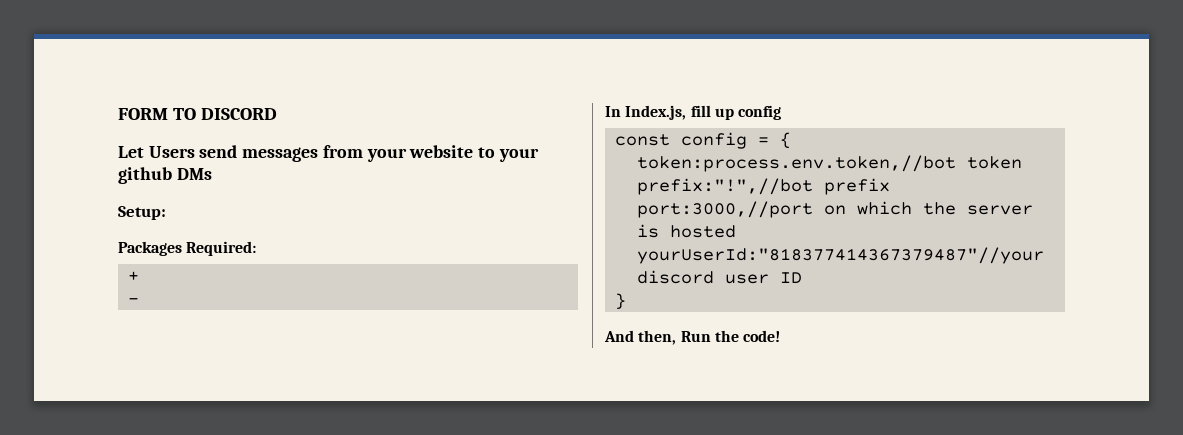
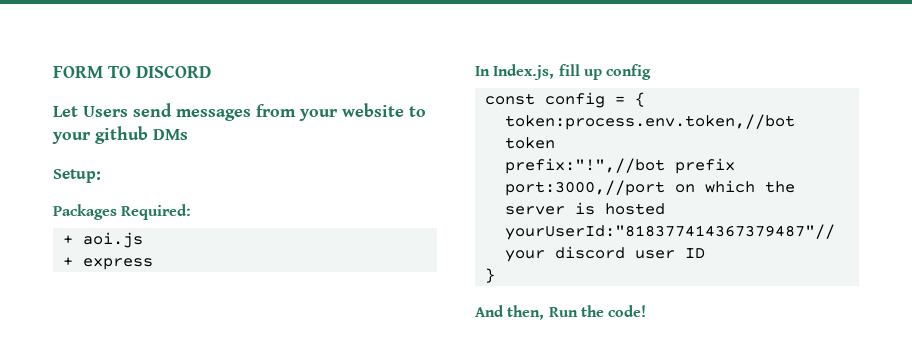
[127,298,139,304] // - -> [82,232,143,248] [62,257,153,270] aoi.js // + express

